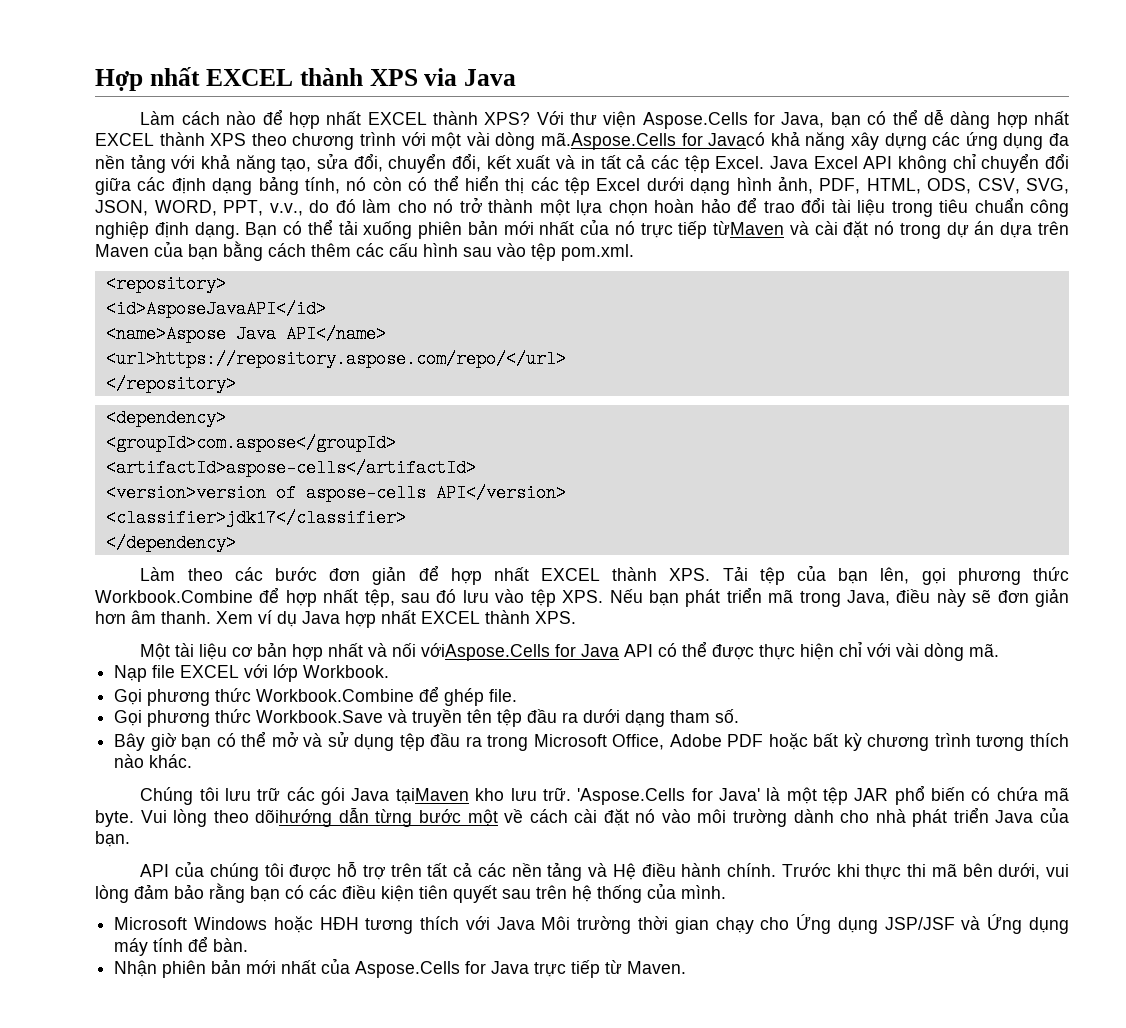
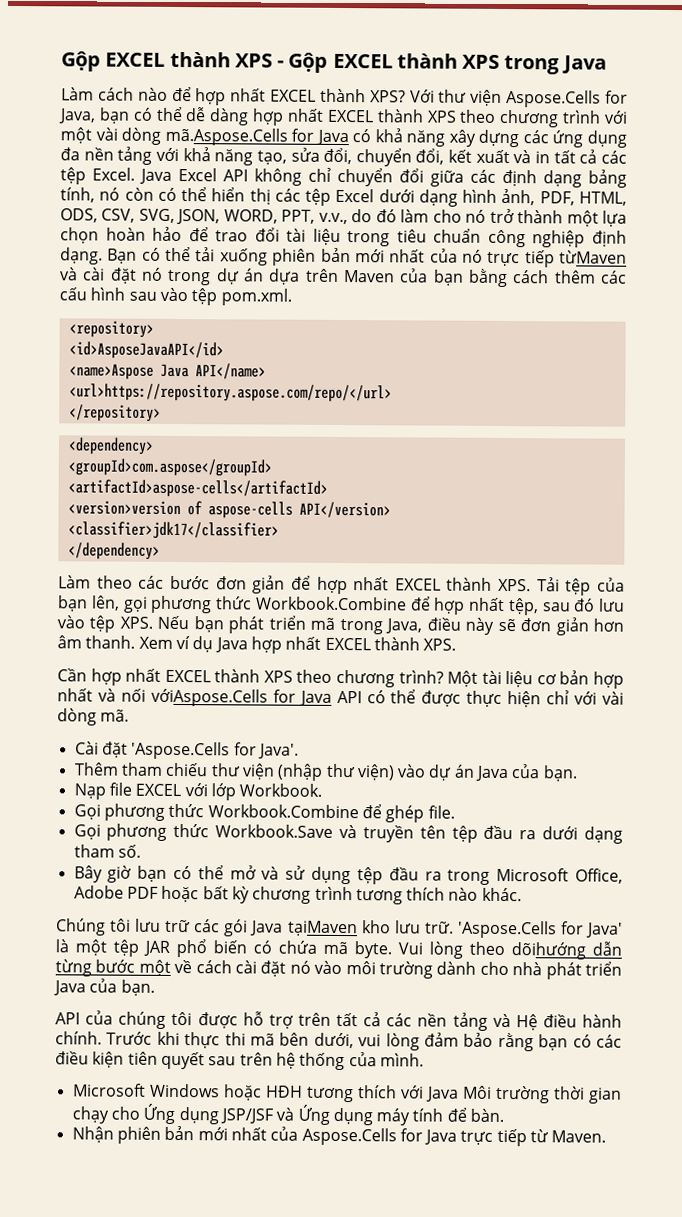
[95,67,458,91] Hợp nhất EXCEL thành XPS via -> [61,51,561,75] Gộp EXCEL thành XPS - Gộp EXCEL thành XPS trong
[708,132,766,146] Javacó -> [315,129,372,146] Java có
(576, 617) none -> [57,668,444,688] Cần hợp nhất EXCEL thành XPS theo chương trình?
(1000, 650) none -> [74,741,299,760] [73,762,578,782] // Cài đặt 'Aspose.Cells for Java'. // Thêm tham chiếu thư viện (nhập thư viện) vào dự án Java của bạn.

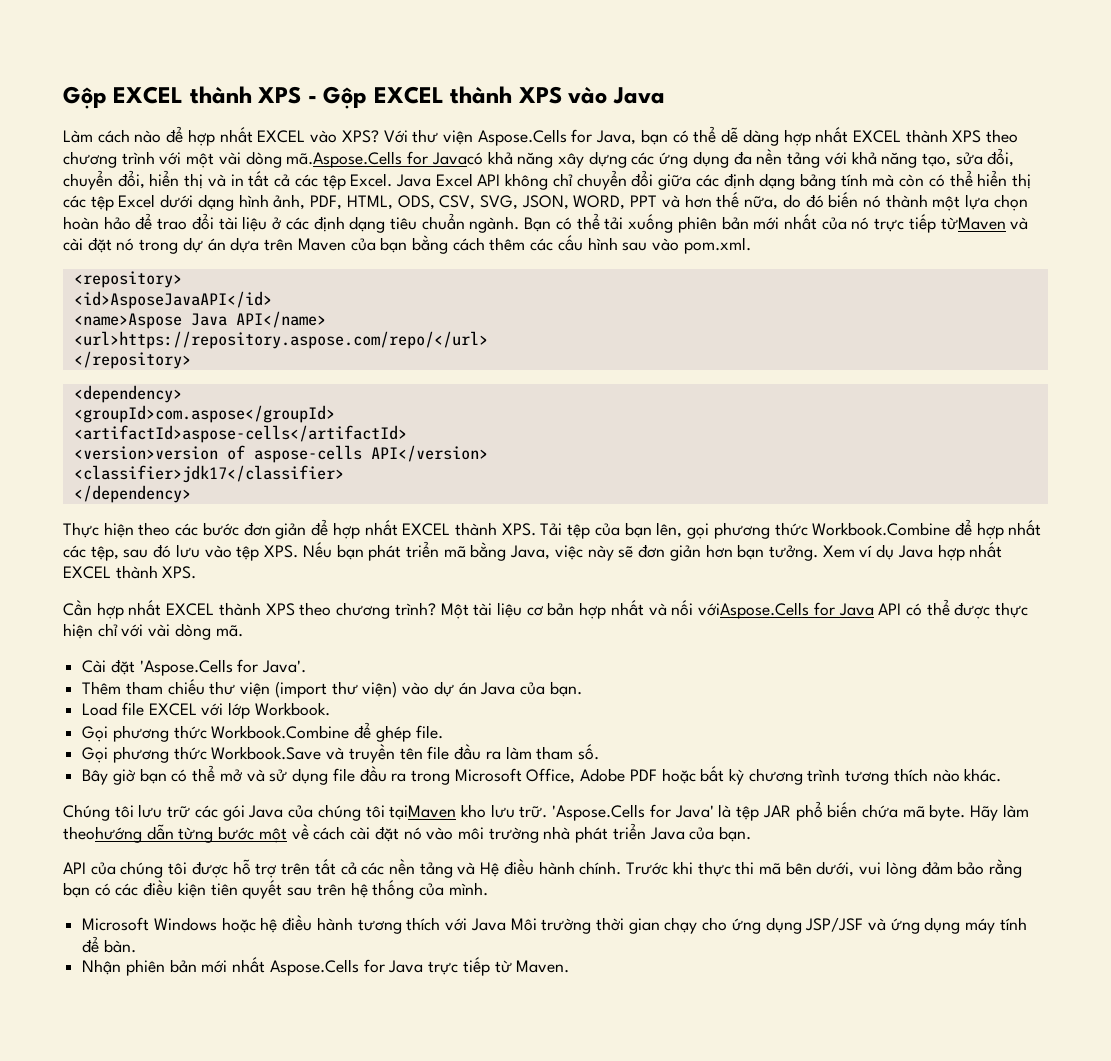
[504,54,561,75] trong -> [568,86,608,104] vào
[319,88,366,103] thành -> [310,130,338,143] vào
[315,129,372,146] Java có -> [431,152,483,165] Javacó
[448,149,510,164] kết xuất -> [149,170,204,189] hiển thị
[60,187,121,203] tính, nó -> [840,173,895,187] tính mà
[281,208,515,225] PPT, v.v., do đó làm cho nó trở -> [630,192,881,210] PPT và hơn thế nữa, do đó biến nó
[347,228,628,248] [60,247,103,265] trong tiêu chuẩn công nghiệp định dạng. -> [272,213,520,233] ở các định dạng tiêu chuẩn ngành.
[191,288,218,306] tệp -> (680, 244) none
[58,575,91,589] Làm -> [63,522,134,538] Thực hiện
(505, 604) none -> [63,545,86,558] các
[339,617,461,635] trong Java, điều -> [470,542,583,561] bằng Java, việc
[57,635,136,649] âm thanh. -> [737,544,818,561] bạn tưởng.
[277,763,324,781] (nhập -> [274,681,327,698] (import
[73,783,106,800] Nạp -> [82,702,118,716] Load
[451,825,624,844] tệp đầu ra dưới dạng -> [427,744,532,760] file đầu ra làm
[356,867,383,885] tệp -> [332,768,355,782] file
(284, 928) none -> [288,804,385,821] của chúng tôi
[75,939,107,956] một -> (732, 811) none
[253,940,272,954] có -> (858, 810) none
[398,941,586,960] Vui lòng theo dõihướng -> [970,804,1029,821] [63,826,142,843] Hãy làm theohướng
[436,961,509,976] dành cho -> (539, 835) none
[265,1085,303,1098] HĐH -> [260,915,353,933] hệ điều hành
[143,1103,176,1125] Ứng -> [731,918,761,934] ứng
[297,1104,330,1125] Ứng -> [890,918,920,934] ứng
[270,1126,299,1141] của -> (266, 965) none

